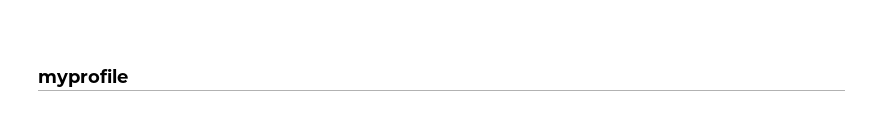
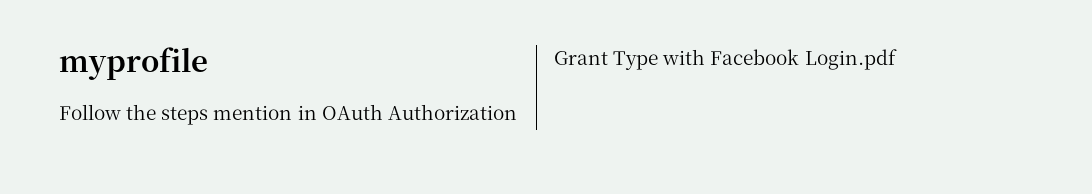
(128, 77) none -> [59,104,517,125] [554,49,897,70] // Follow the steps mention in OAuth Authorization Grant Type with Facebook Login.pdf

